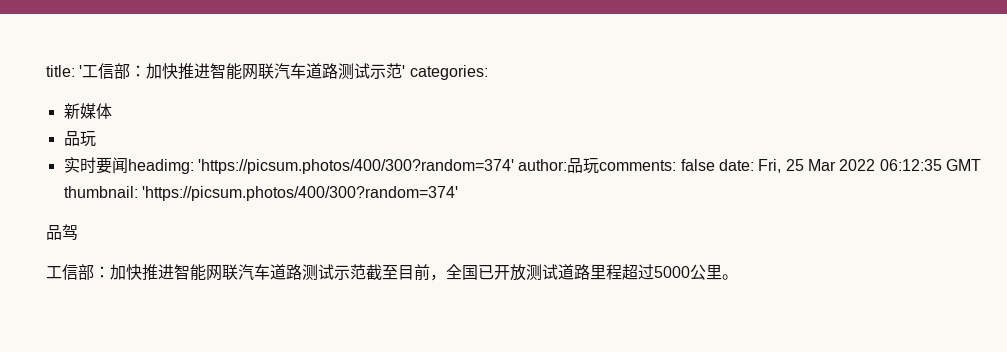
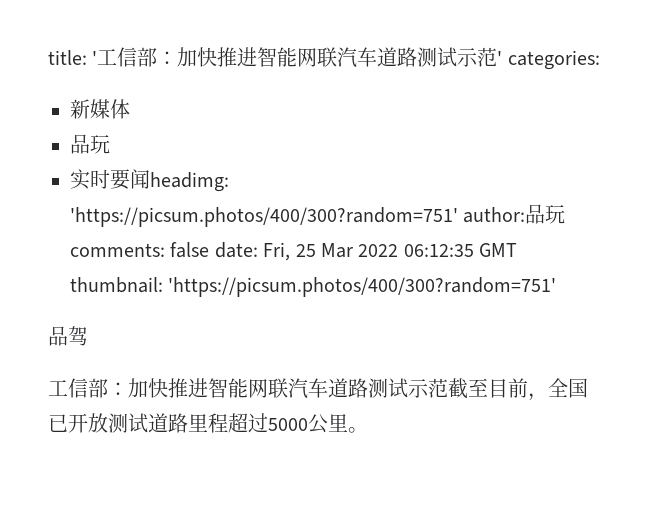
[197,159,514,174] 'https://picsum.photos/400/300?random=374' -> [70,207,458,227] 'https://picsum.photos/400/300?random=751'
[141,186,458,201] 'https://picsum.photos/400/300?random=374' -> [168,277,557,297] 'https://picsum.photos/400/300?random=751'

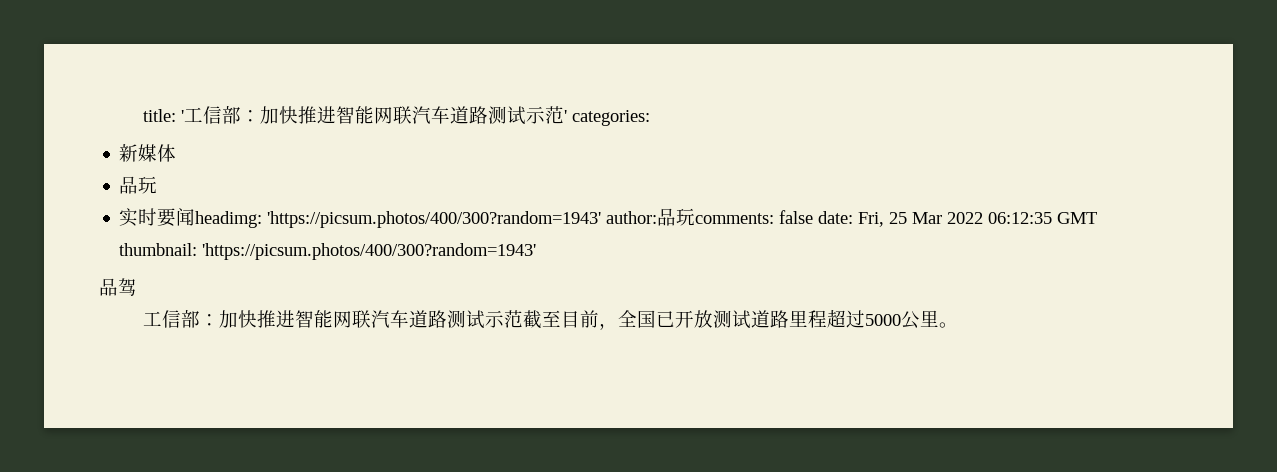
[70,207,458,227] 'https://picsum.photos/400/300?random=751' -> [267,211,602,228] 'https://picsum.photos/400/300?random=1943'
[168,277,557,297] 'https://picsum.photos/400/300?random=751' -> [202,243,537,260] 'https://picsum.photos/400/300?random=1943'

